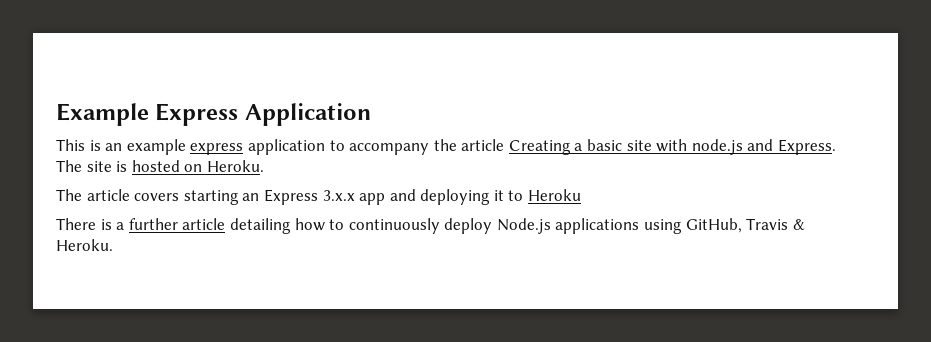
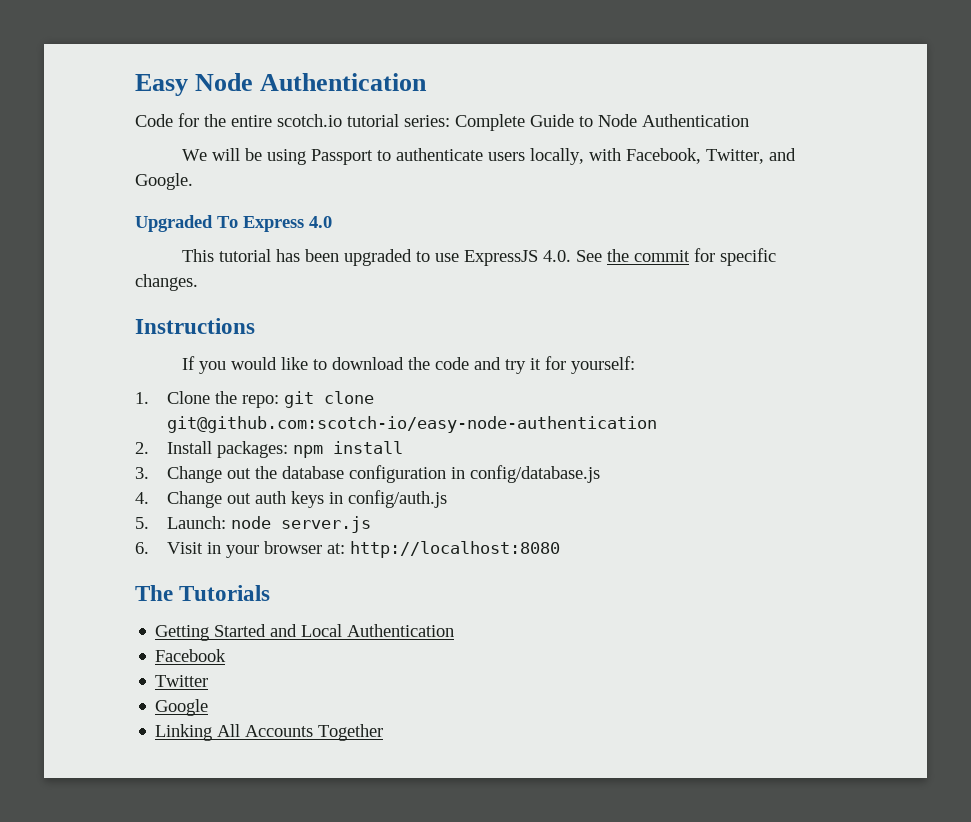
[56,103,371,126] [56,139,837,155] [56,160,264,172] [56,189,582,205] [56,218,805,234] [56,239,113,251] Example Express Application // This is an example express application to accompany the article Creating a basic site with node.js and Express. The site is hosted on Heroku. // The article covers starting an Express 3.x.x app and deploying it to Heroku // There is a further article detailing how to continuously deploy Node.js applications using GitHub, Travis & Heroku. -> [135,73,428,96] [135,113,749,131] [181,148,796,165] [135,173,193,190] [135,215,332,232] [181,248,776,266] [135,274,198,291] [135,318,255,334] [181,356,635,374] [135,391,375,408] [167,416,658,433] [135,441,404,458] [135,465,601,483] [135,490,448,508] [135,516,372,533] [135,541,561,558] [135,585,271,601] [155,624,455,641] [155,649,227,662] [155,675,209,687] [155,699,209,716] [155,724,384,741] Easy Node Authentication // Code for the entire scotch.io tutorial series: Complete Guide to Node Authentication // We will be using Passport to authenticate users locally, with Facebook, Twitter, and Google. // Upgraded To Express 4.0 // This tutorial has been upgraded to use ExpressJS 4.0. See the commit for specific changes. // Instructions // If you would like to download the code and try it for yourself: // 1. Clone the repo: git clone git@github.com:scotch-io/easy-node-authentication // 2. Install packages: npm install // 3. Change out the database configuration in config/database.js // 4. Change out auth keys in config/auth.js // 5. Launch: node server.js // 6. Visit in your browser at: http://localhost:8080 // The Tutorials // Getting Started and Local Authentication // Facebook // Twitter // Google // Linking All Accounts Together

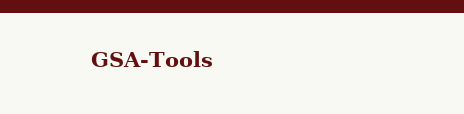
[135,73,428,96] [135,113,749,131] [181,148,796,165] [135,173,193,190] [135,215,332,232] [181,248,776,266] [135,274,198,291] [135,318,255,334] [181,356,635,374] [135,391,375,408] [167,416,658,433] [135,441,404,458] [135,465,601,483] [135,490,448,508] [135,516,372,533] [135,541,561,558] [135,585,271,601] [155,624,455,641] [155,649,227,662] [155,675,209,687] [155,699,209,716] [155,724,384,741] Easy Node Authentication // Code for the entire scotch.io tutorial series: Complete Guide to Node Authentication // We will be using Passport to authenticate users locally, with Facebook, Twitter, and Google. // Upgraded To Express 4.0 // This tutorial has been upgraded to use ExpressJS 4.0. See the commit for specific changes. // Instructions // If you would like to download the code and try it for yourself: // 1. Clone the repo: git clone git@github.com:scotch-io/easy-node-authentication // 2. Install packages: npm install // 3. Change out the database configuration in config/database.js // 4. Change out auth keys in config/auth.js // 5. Launch: node server.js // 6. Visit in your browser at: http://localhost:8080 // The Tutorials // Getting Started and Local Authentication // Facebook // Twitter // Google // Linking All Accounts Together -> [91,51,213,67] GSA-Tools

